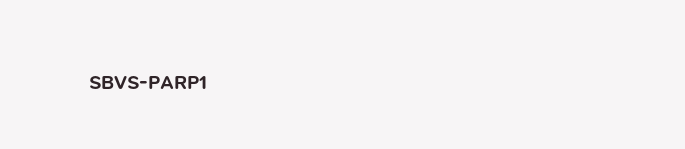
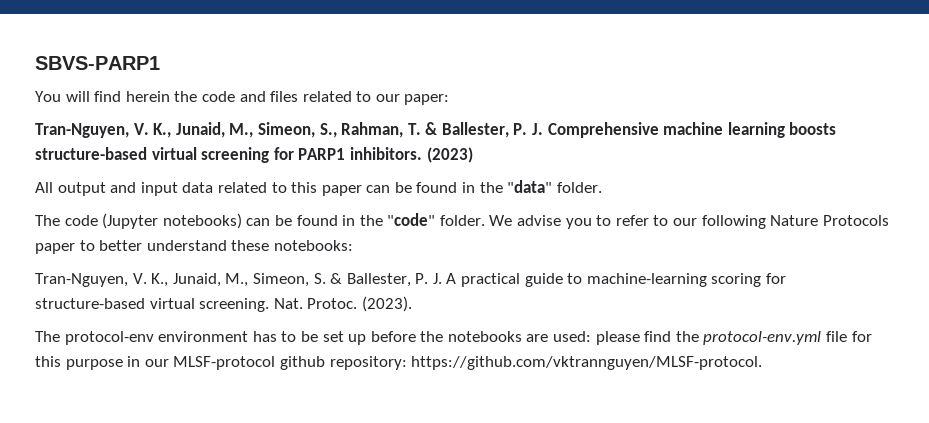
(207, 82) none -> [35,91,450,105] [35,122,837,138] [35,147,473,163] [35,180,602,196] [35,213,889,229] [35,240,353,254] [35,273,787,287] [35,296,412,312] [35,331,872,345] [35,356,763,370] // You will find herein the code and files related to our paper: // Tran-Nguyen, V. K., Junaid, M., Simeon, S., Rahman, T. & Ballester, P. J. Comprehensive machine learning boosts structure-based virtual screening for PARP1 inhibitors. (2023) // All output and input data related to this paper can be found in the "data" folder. // The code (Jupyter notebooks) can be found in the "code" folder. We advise you to refer to our following Nature Protocols paper to better understand these notebooks: // Tran-Nguyen, V. K., Junaid, M., Simeon, S. & Ballester, P. J. A practical guide to machine-learning scoring for structure-based virtual screening. Nat. Protoc. (2023). // The protocol-env environment has to be set up before the notebooks are used: please find the protocol-env.yml file for this purpose in our MLSF-protocol github repository: https://github.com/vktrannguyen/MLSF-protocol.

